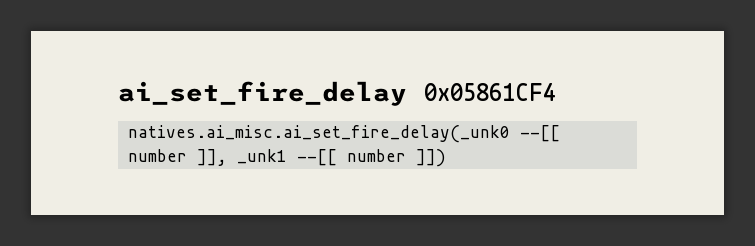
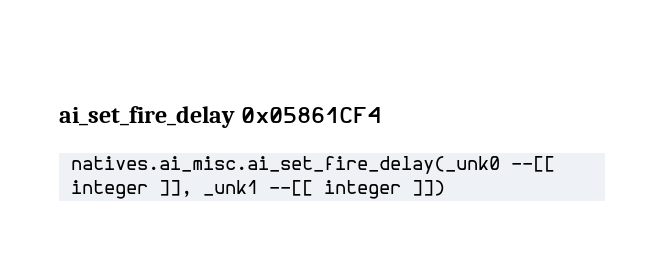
[128,149,188,162] number -> [71,180,149,199] integer
[347,149,407,162] number -> [324,180,402,199] integer

